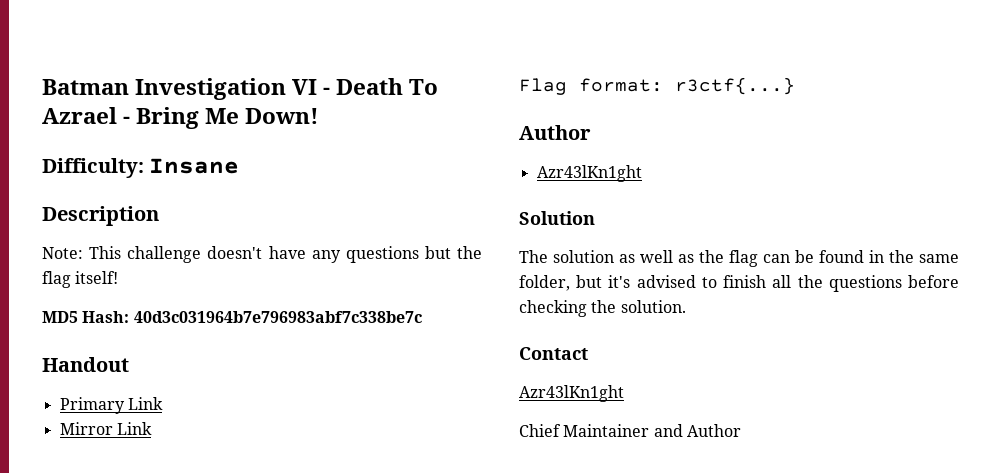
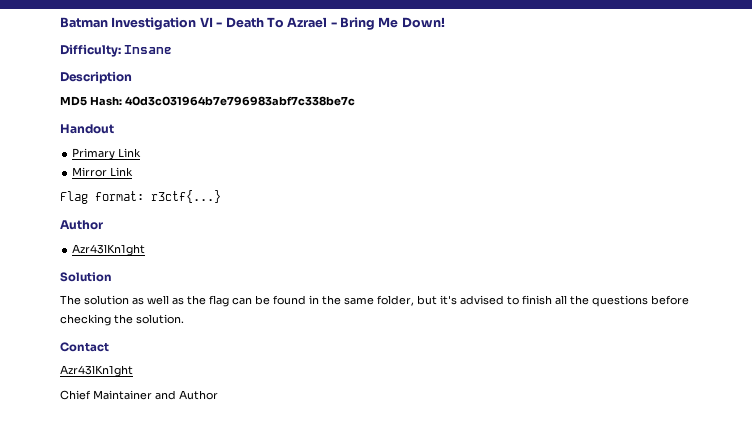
[42,246,482,263] [42,271,119,288] // Note: This challenge doesn't have any questions but the flag itself! -> (132, 77) none

